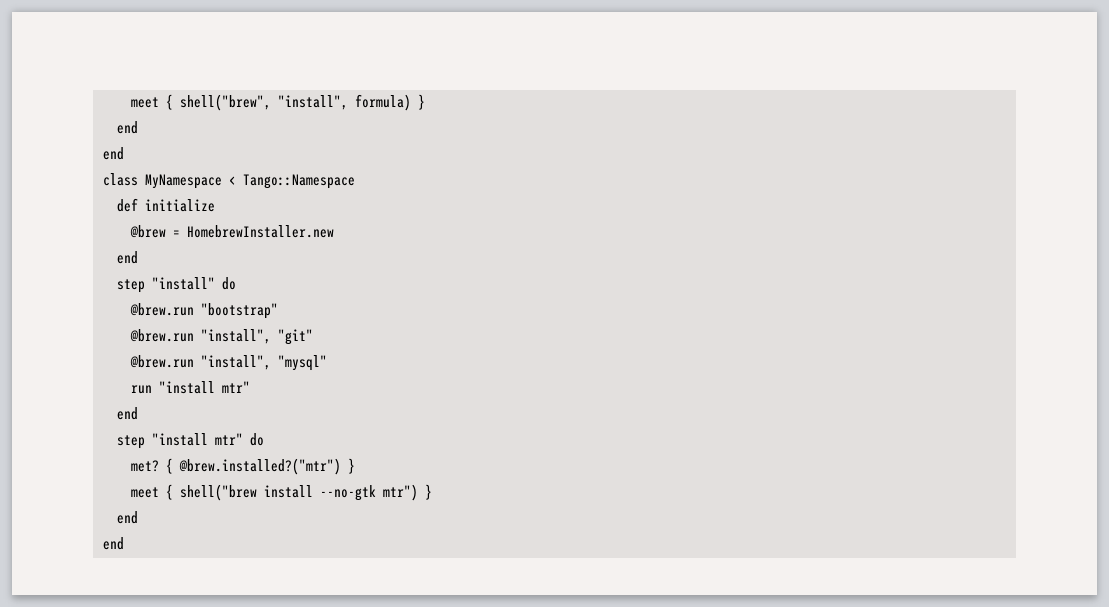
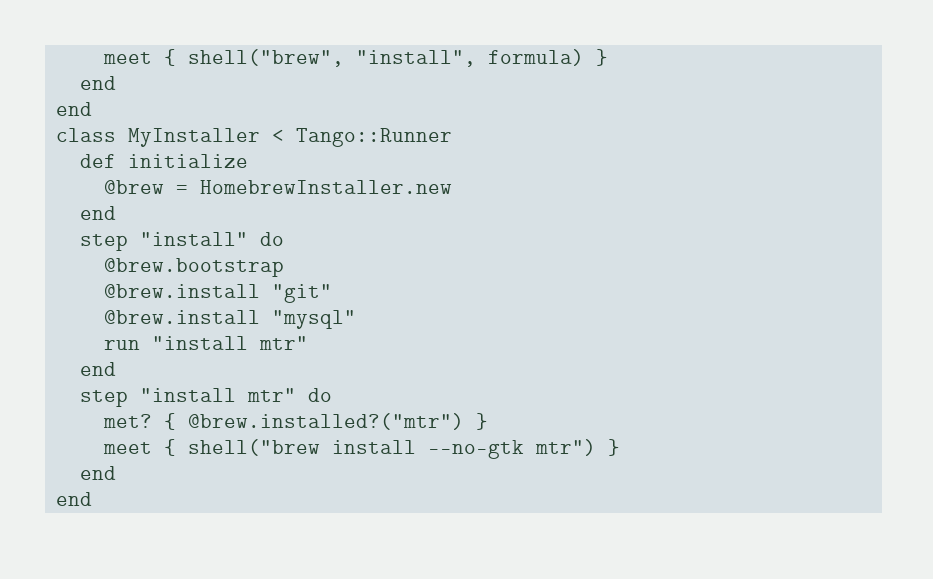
[144,174,355,189] MyNamespace < Tango::Namespace -> [127,128,452,147] MyInstaller < Tango::Runner
[129,303,278,319] [129,329,271,344] @brew.run "bootstrap" // @brew.run "install", -> [103,258,284,277] [103,284,260,298] @brew.bootstrap // @brew.install
[129,355,271,370] @brew.run "install", -> [103,310,260,324] @brew.install

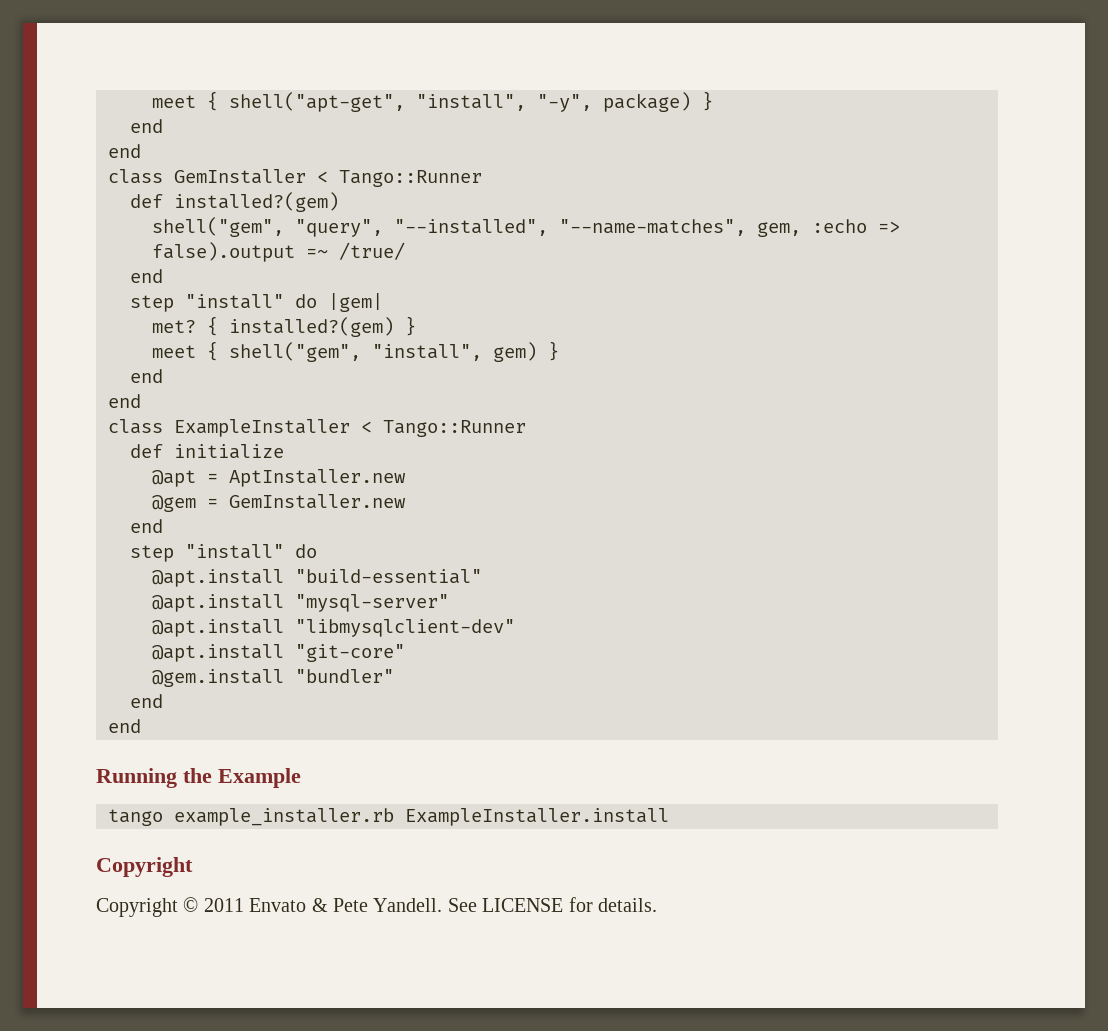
[102,49,608,67] [79,76,116,90] [55,102,92,116] [55,128,452,147] [79,154,248,168] [103,180,452,194] [79,206,116,220] [79,232,284,251] [103,258,284,277] [103,284,332,303] [103,310,356,329] [103,336,308,350] [79,362,116,376] [79,388,332,407] [102,413,488,430] [102,439,620,459] [79,466,116,480] [55,492,92,506] meet { shell("brew", "install", formula) } // end // end // class MyInstaller < Tango::Runner // def initialize // @brew = HomebrewInstaller.new // end // step "install" do // @brew.bootstrap // @brew.install "git" // @brew.install "mysql" // run "install mtr" // end // step "install mtr" do // met? { @brew.installed?("mtr") } // meet { shell("brew install --no-gtk mtr") } // end // end -> [152,91,713,112] [130,119,163,133] [108,144,141,158] [108,169,482,187] [130,192,339,212] [152,217,900,237] [152,242,405,262] [130,269,163,283] [130,293,383,312] [152,316,416,337] [152,341,559,362] [130,369,163,383] [108,394,141,408] [108,419,526,437] [130,444,284,459] [152,469,406,487] [152,494,406,512] [130,519,163,533] [130,544,317,562] [152,569,482,587] [152,594,449,612] [152,619,515,637] [152,644,405,662] [152,669,394,687] [130,694,163,708] [108,719,141,733] [96,768,301,788] [108,808,669,826] [96,857,193,877] [96,897,657,917] meet { shell("apt-get", "install", "-y", package) } // end // end // class GemInstaller < Tango::Runner // def installed?(gem) // shell("gem", "query", "--installed", "--name-matches", gem, :echo => false).output =~ /true/ // end // step "install" do |gem| // met? { installed?(gem) } // meet { shell("gem", "install", gem) } // end // end // class ExampleInstaller < Tango::Runner // def initialize // @apt = AptInstaller.new // @gem = GemInstaller.new // end // step "install" do // @apt.install "build-essential" // @apt.install "mysql-server" // @apt.install "libmysqlclient-dev" // @apt.install "git-core" // @gem.install "bundler" // end // end // Running the Example // tango example_installer.rb ExampleInstaller.install // Copyright // Copyright © 2011 Envato & Pete Yandell. See LICENSE for details.

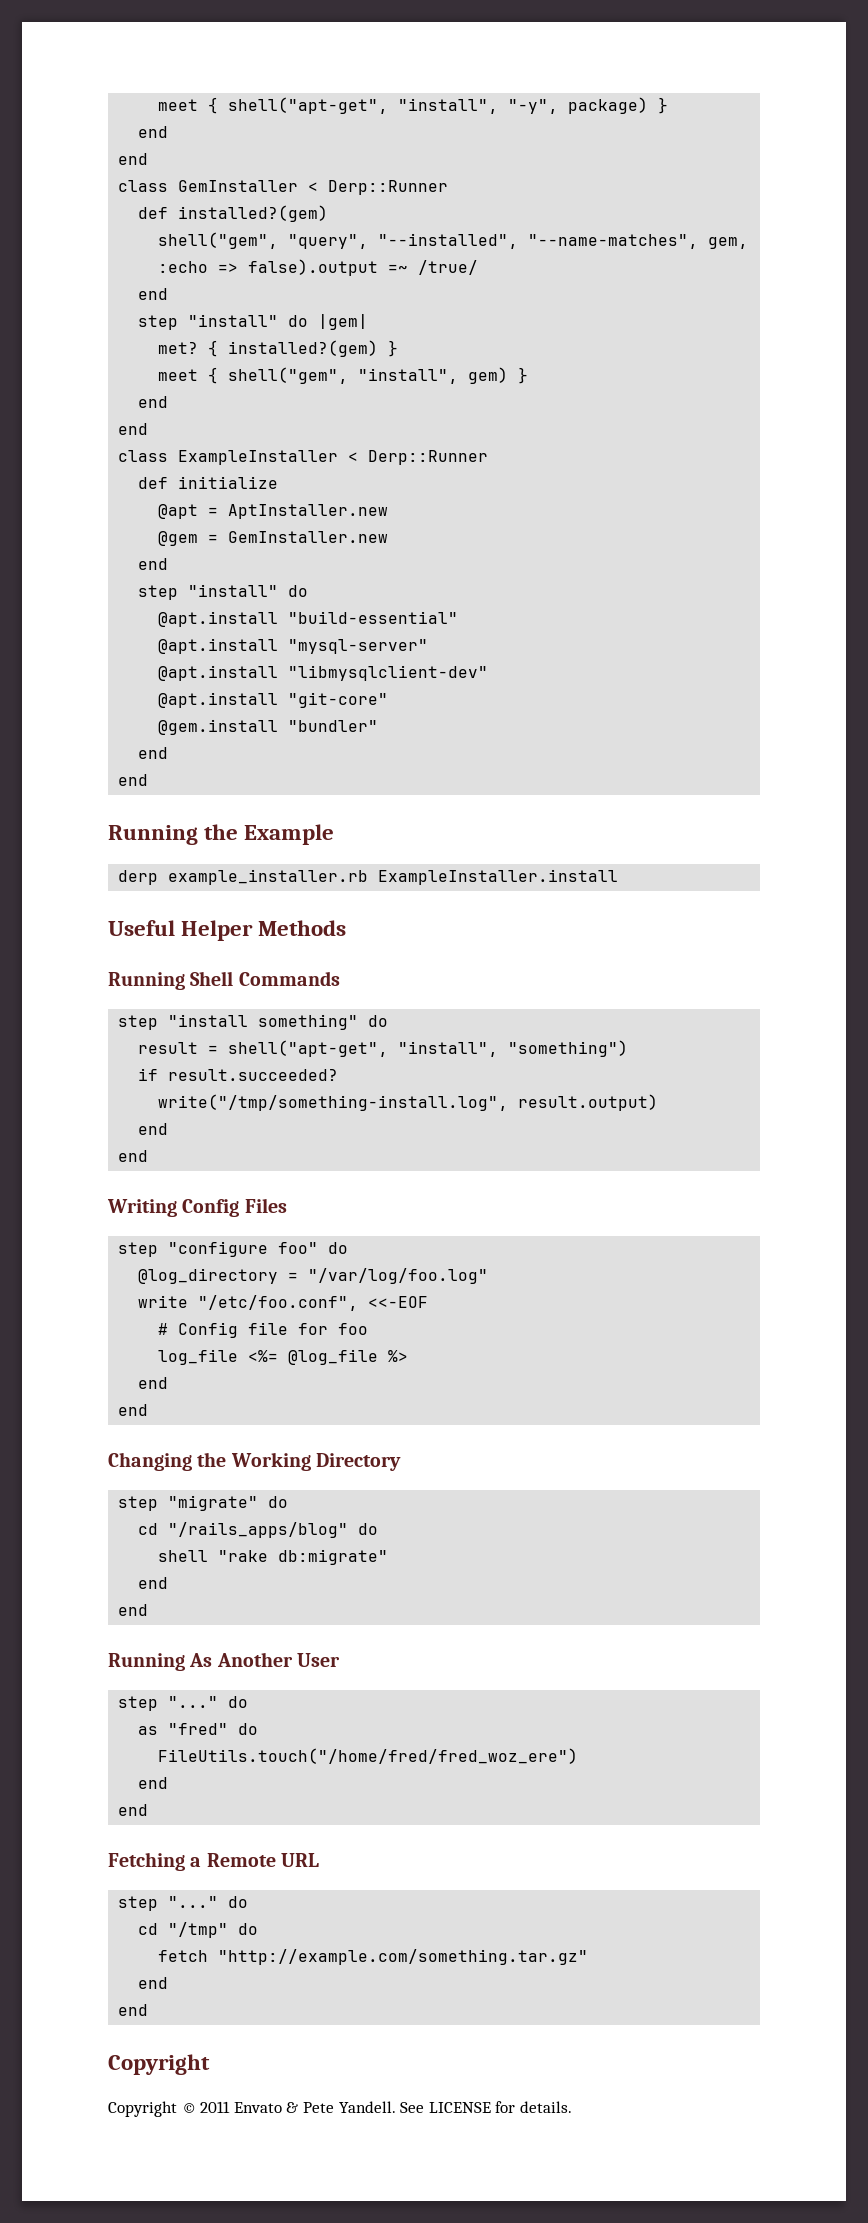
[339,170,482,187] Tango::Runner -> [328,180,449,195] Derp::Runner
[383,420,526,437] Tango::Runner -> [368,450,489,465] Derp::Runner
[108,809,163,826] tango -> [118,870,159,885] derp
(669, 817) none -> [108,920,347,941] [108,971,340,990] [118,1014,389,1030] [138,1040,629,1057] [138,1068,339,1081] [158,1094,659,1111] [138,1123,169,1135] [118,1150,149,1162] [107,1198,287,1217] [118,1241,349,1257] [138,1268,489,1284] [138,1295,429,1311] [158,1322,369,1338] [158,1349,409,1365] [138,1377,169,1389] [118,1404,149,1416] [108,1452,401,1471] [118,1495,289,1511] [138,1522,379,1538] [158,1549,389,1565] [138,1577,169,1589] [118,1604,149,1616] [108,1652,340,1671] [118,1696,249,1711] [138,1723,259,1735] [158,1748,579,1764] [138,1777,169,1789] [118,1804,149,1816] [108,1852,319,1871] [118,1896,249,1911] [138,1922,259,1938] [158,1949,589,1965] [138,1977,169,1989] [118,2004,149,2016] // Useful Helper Methods // Running Shell Commands // step "install something" do // result = shell("apt-get", "install", "something") // if result.succeeded? // write("/tmp/something-install.log", result.output) // end // end // Writing Config Files // step "configure foo" do // @log_directory = "/var/log/foo.log" // write "/etc/foo.conf", <<-EOF // # Config file for foo // log_file <%= @log_file %> // end // end // Changing the Working Directory // step "migrate" do // cd "/rails_apps/blog" do // shell "rake db:migrate" // end // end // Running As Another User // step "..." do // as "fred" do // FileUtils.touch("/home/fred/fred_woz_ere") // end // end // Fetching a Remote URL // step "..." do // cd "/tmp" do // fetch "http://example.com/something.tar.gz" // end // end

